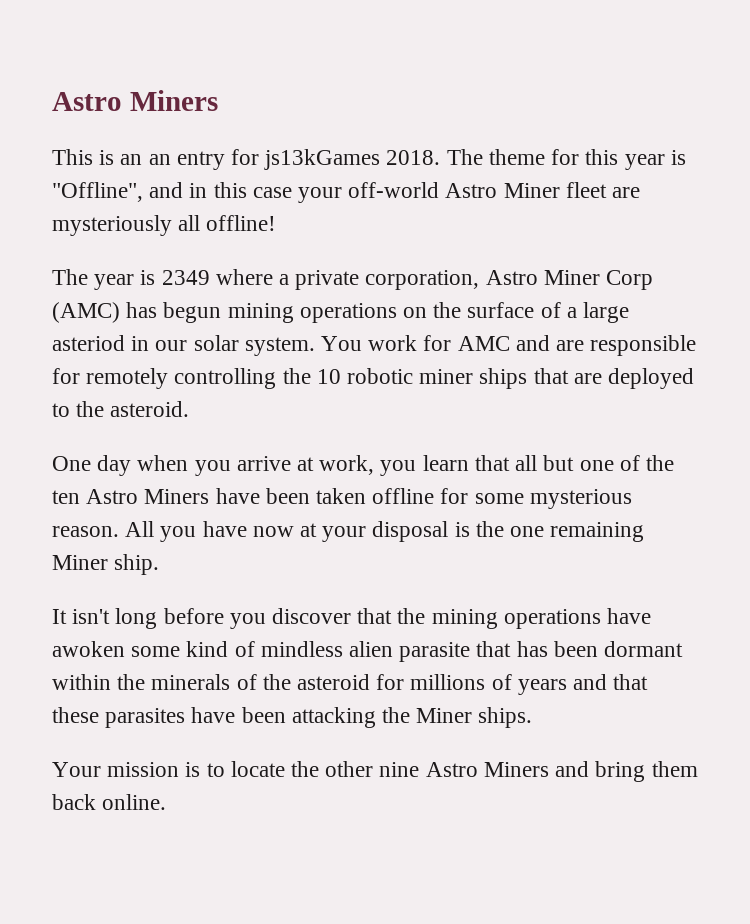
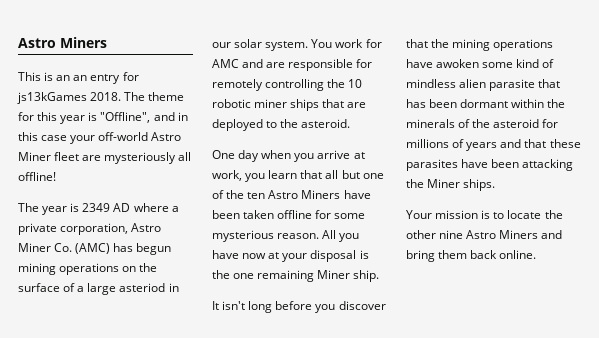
(210, 277) none -> [113,203,131,212] AD
[606,270,654,290] Corp -> [54,243,73,252] Co.

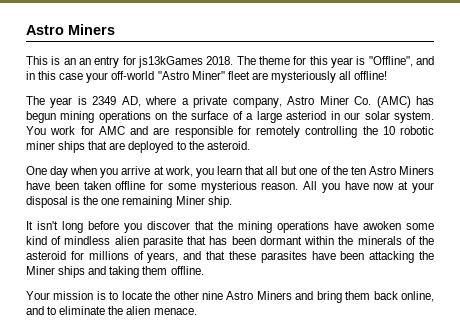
[151,132,182,141] [18,152,51,161] Astro Miner -> [157,71,225,80] "Astro Miner"
[113,203,131,212] AD -> [121,96,141,107] AD,
[60,223,129,235] corporation, -> [232,98,282,108] company,
[466,142,498,151] years -> [147,252,179,263] years,
[463,179,496,191] ships. -> [58,266,204,278] ships and taking them offline.
[499,250,537,259] online. -> [401,291,434,302] [26,306,197,315] online, and to eliminate the alien menace.

